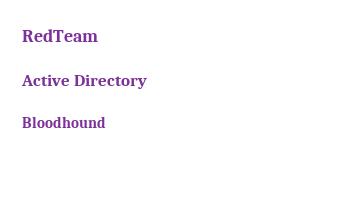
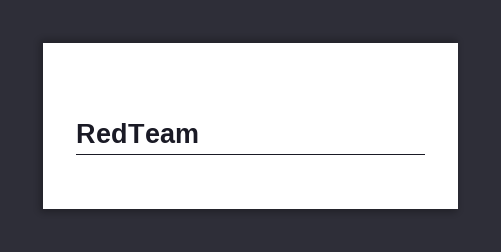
[21,74,148,89] [22,116,106,128] // Active Directory // Bloodhound -> (199, 133) none

